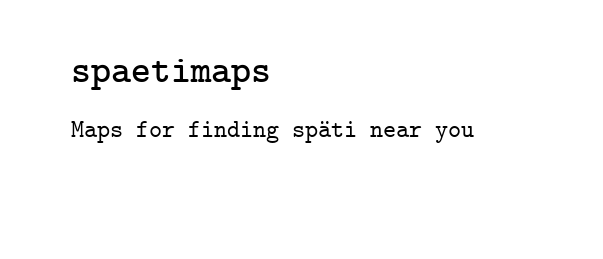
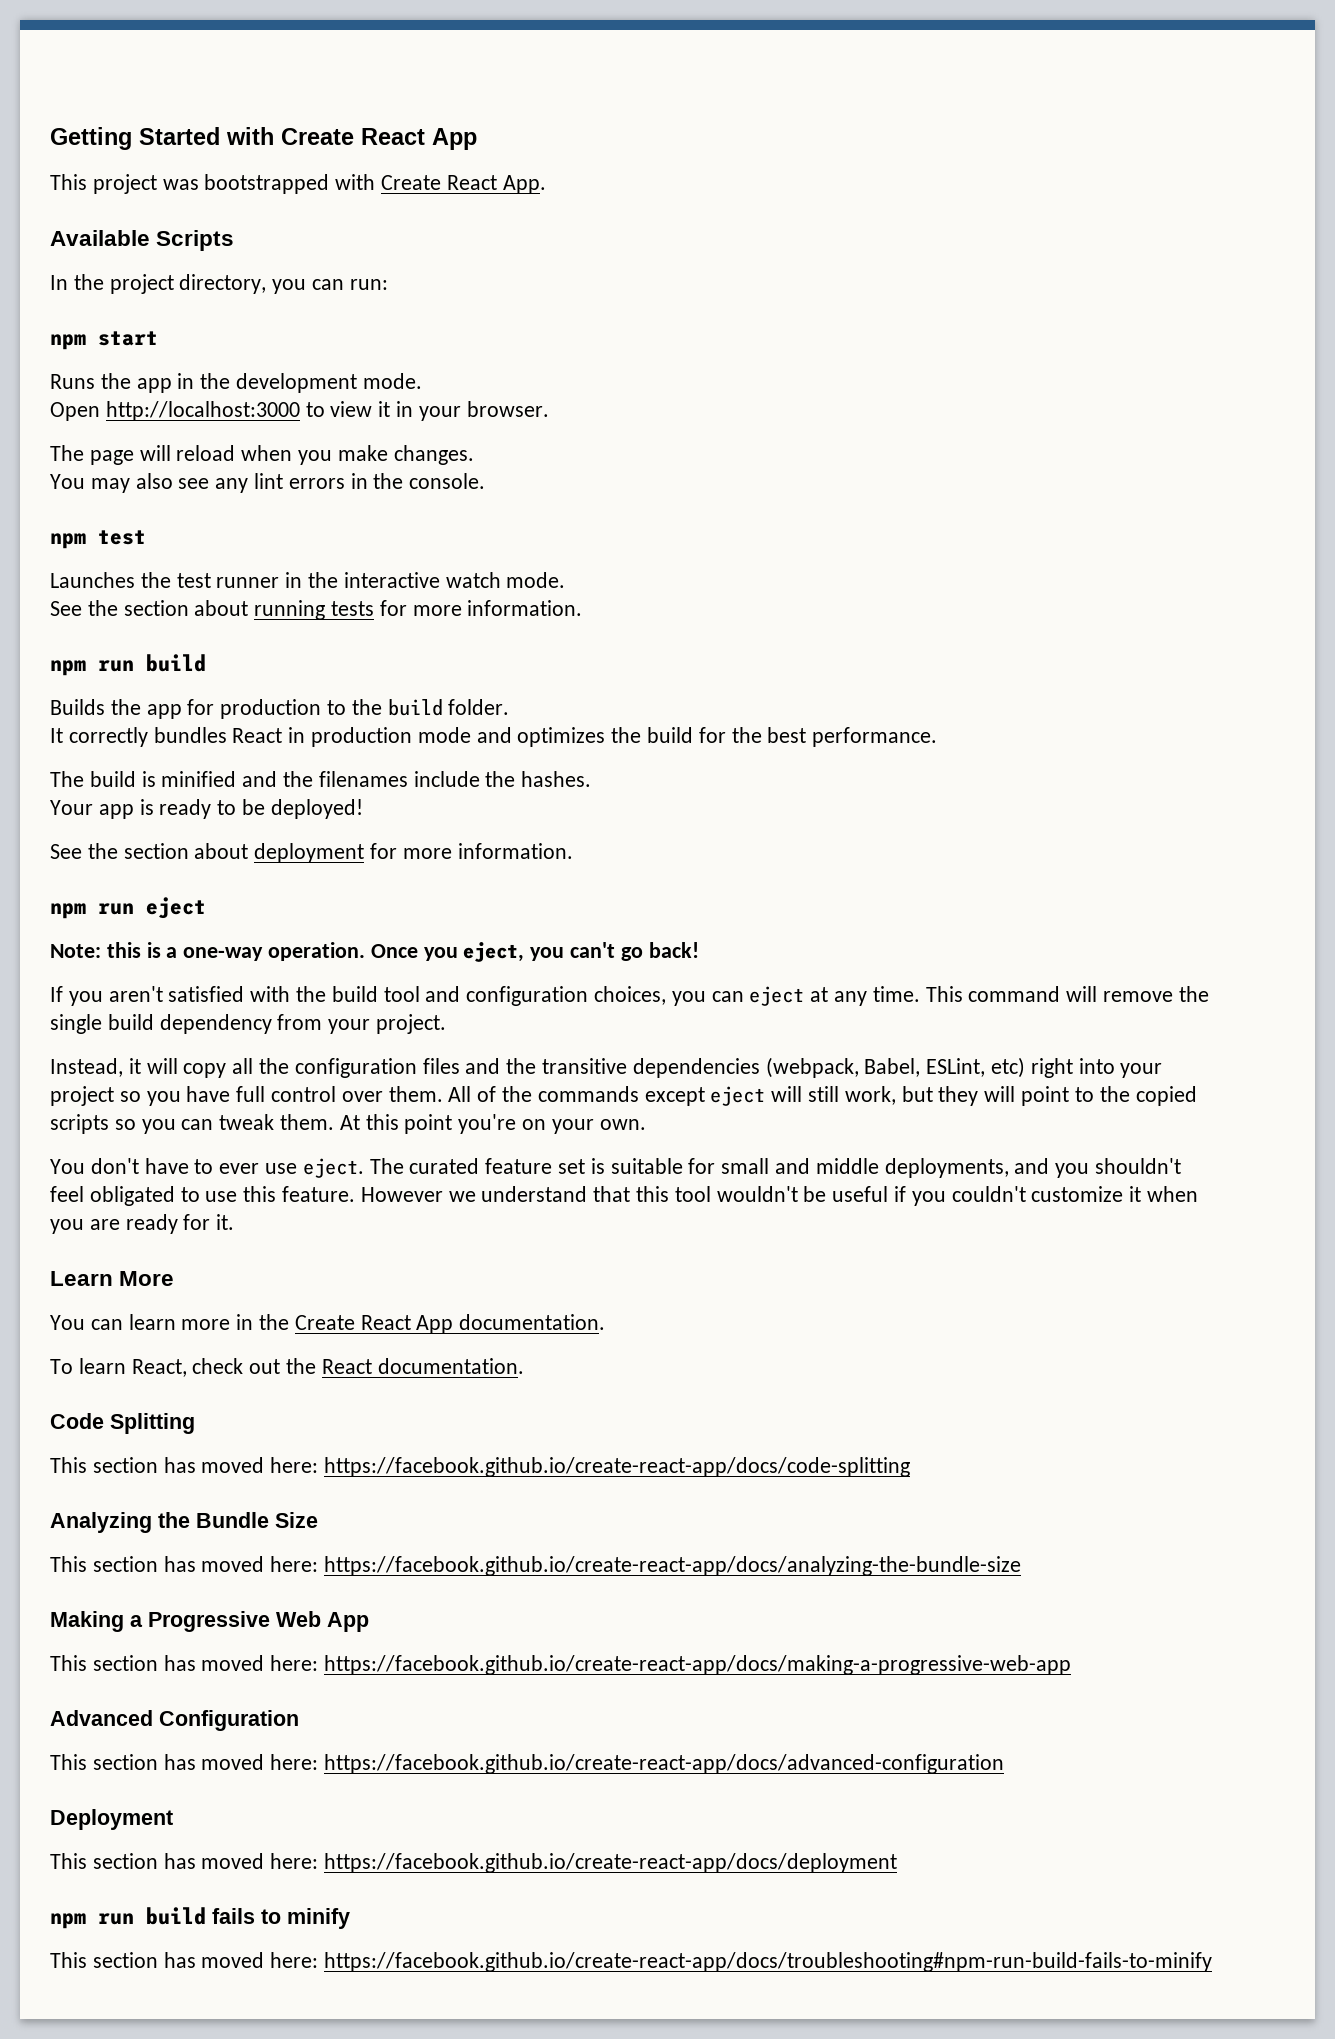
[71,59,271,90] [71,121,474,143] spaetimaps // Maps for finding späti near you -> [50,127,477,150] [50,174,546,194] [50,230,235,251] [50,274,388,294] [50,331,158,350] [50,373,422,393] [50,401,549,421] [50,445,474,465] [50,473,486,493] [50,530,146,549] [50,572,566,588] [50,600,583,620] [50,654,206,676] [50,699,510,719] [50,727,938,747] [50,771,592,787] [50,799,363,819] [50,843,573,863] [50,897,206,919] [50,942,699,962] [50,986,1209,1006] [50,1014,447,1034] [50,1057,1163,1078] [50,1086,1197,1106] [50,1114,646,1134] [50,1158,1182,1178] [50,1186,1199,1206] [50,1214,235,1234] [50,1271,175,1286] [50,1314,606,1334] [50,1358,524,1377] [50,1413,195,1434] [50,1457,911,1477] [50,1512,318,1533] [50,1556,1022,1576] [50,1611,369,1632] [50,1655,1072,1675] [50,1710,299,1731] [50,1754,1005,1774] [50,1809,173,1830] [50,1853,898,1873] [50,1907,350,1929] [50,1952,1213,1972] Getting Started with Create React App // This project was bootstrapped with Create React App. // Available Scripts // In the project directory, you can run: // npm start // Runs the app in the development mode. // Open http://localhost:3000 to view it in your browser. // The page will reload when you make changes. // You may also see any lint errors in the console. // npm test // Launches the test runner in the interactive watch mode. // See the section about running tests for more information. // npm run build // Builds the app for production to the build folder. // It correctly bundles React in production mode and optimizes the build for the best performance. // The build is minified and the filenames include the hashes. // Your app is ready to be deployed! // See the section about deployment for more information. // npm run eject // Note: this is a one-way operation. Once you eject, you can't go back! // If you aren't satisfied with the build tool and configuration choices, you can eject at any time. This command will remove the single build dependency from your project. // Instead, it will copy all the configuration files and the transitive dependencies (webpack, Babel, ESLint, etc) right into your project so you have full control over them. All of the commands except eject will still work, but they will point to the copied scripts so you can tweak them. At this point you're on your own. // You don't have to ever use eject. The curated feature set is suitable for small and middle deployments, and you shouldn't feel obligated to use this feature. However we understand that this tool wouldn't be useful if you couldn't customize it when you are ready for it. // Learn More // You can learn more in the Create React App documentation. // To learn React, check out the React documentation. // Code Splitting // This section has moved here: https://facebook.github.io/create-react-app/docs/code-splitting // Analyzing the Bundle Size // This section has moved here: https://facebook.github.io/create-react-app/docs/analyzing-the-bundle-size // Making a Progressive Web App // This section has moved here: https://facebook.github.io/create-react-app/docs/making-a-progressive-web-app // Advanced Configuration // This section has moved here: https://facebook.github.io/create-react-app/docs/advanced-configuration // Deployment // This section has moved here: https://facebook.github.io/create-react-app/docs/deployment // npm run build fails to minify // This section has moved here: https://facebook.github.io/create-react-app/docs/troubleshooting#npm-run-build-fails-to-minify

